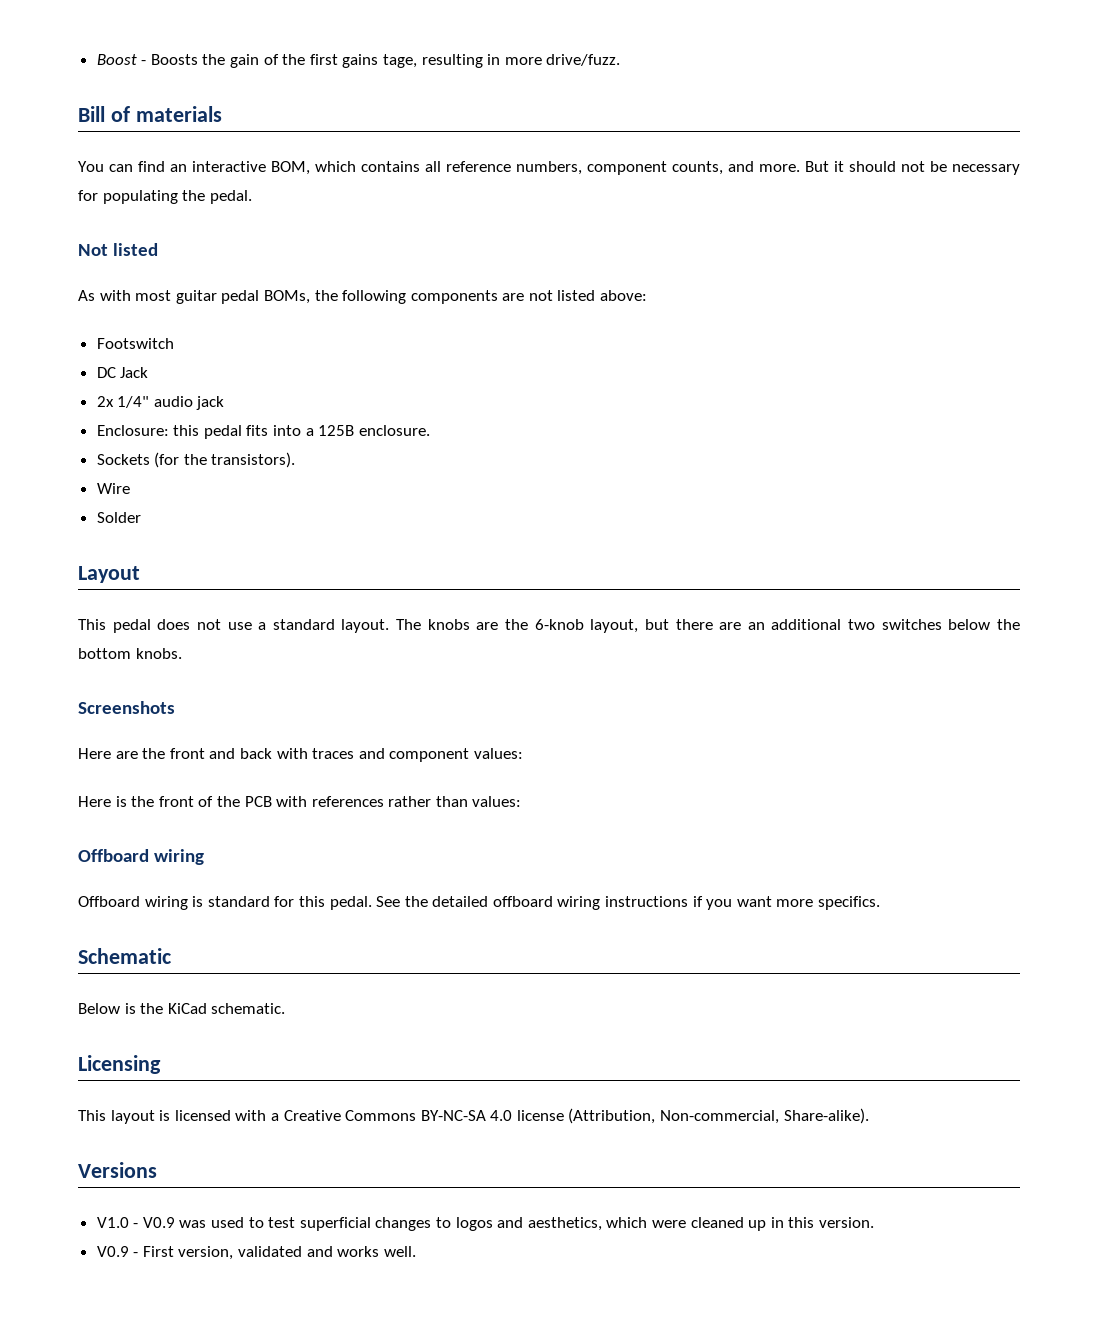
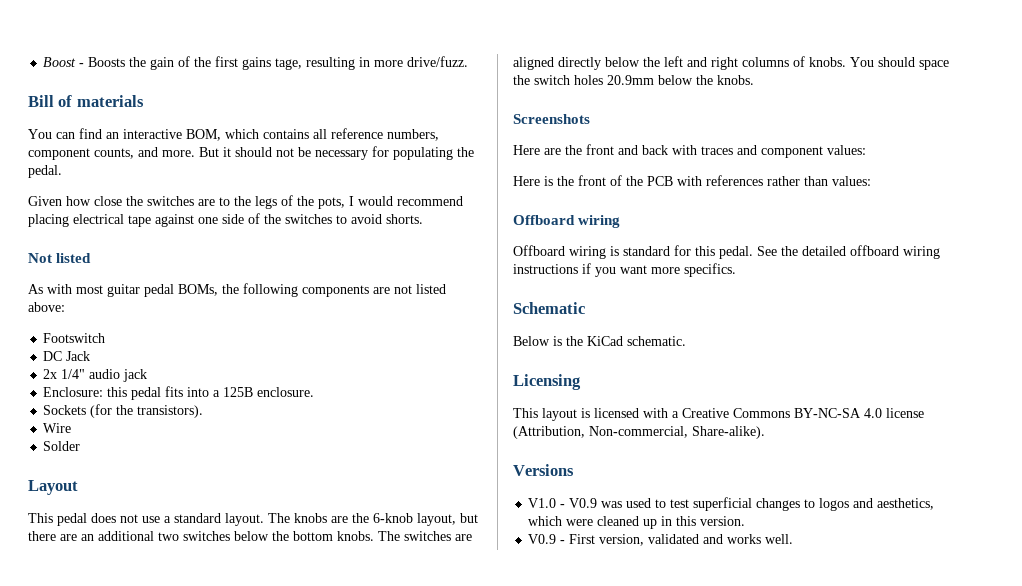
(252, 197) none -> [28,195,463,209] [28,213,423,227] // Given how close the switches are to the legs of the pots, I would recommend placing electrical tape against one side of the switches to avoid shorts.
(182, 653) none -> [378,531,472,541] [513,56,949,70] [513,75,754,85] The switches are aligned directly below the left and right columns of knobs. You should space the switch holes 20.9mm below the knobs.

